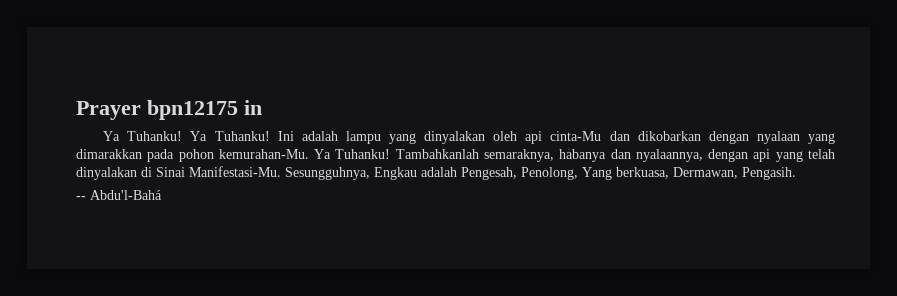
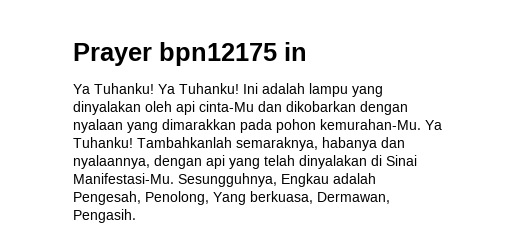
[76,190,162,200] // -- Abdu'l-Bahá -> (136, 216) none

